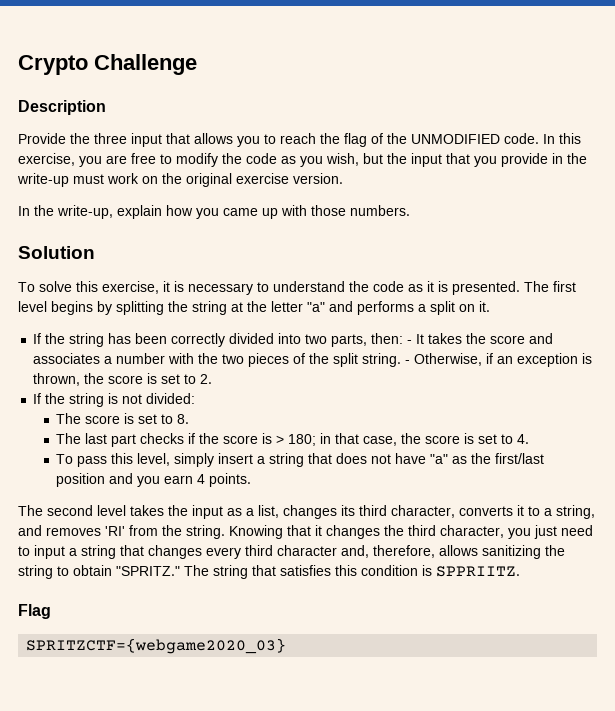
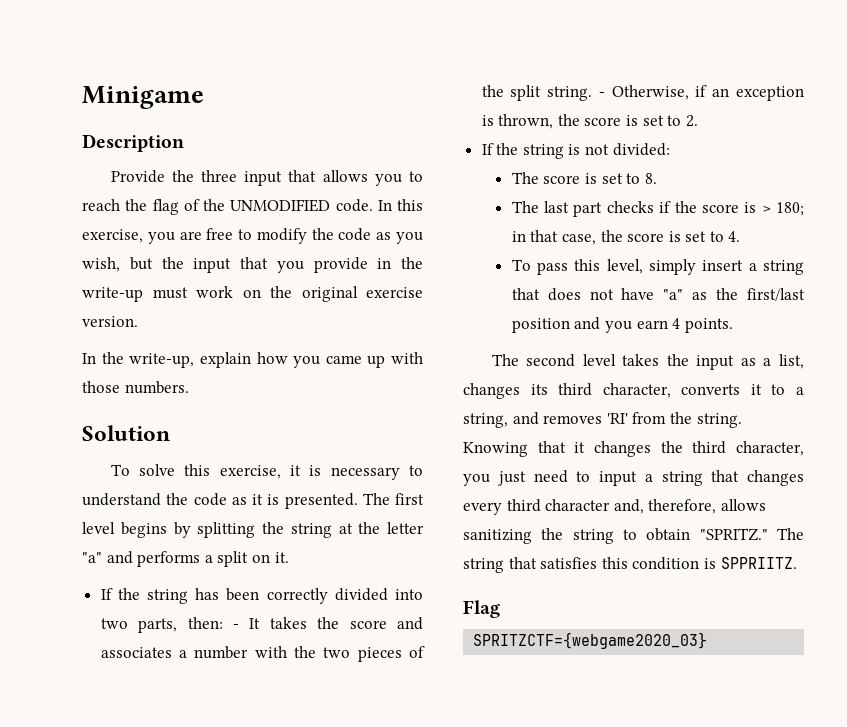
[18,54,197,75] Crypto Challenge -> [82,86,204,109] Minigame

